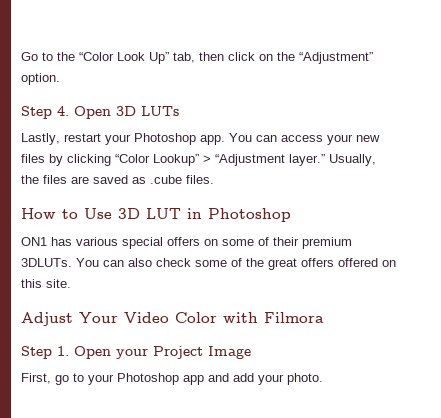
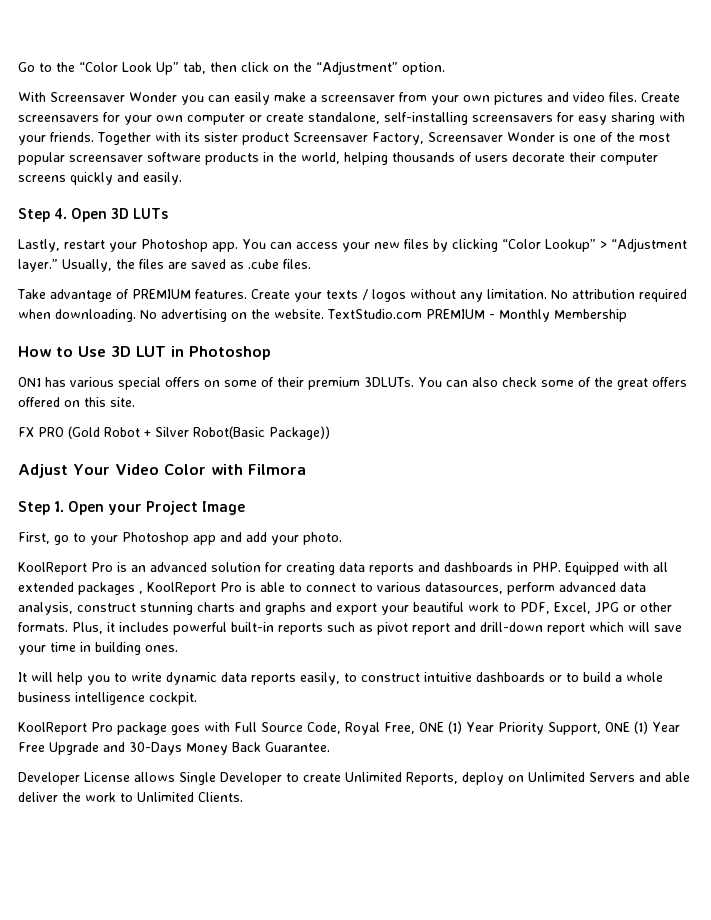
(60, 79) none -> [18,92,680,105] [18,112,685,125] [18,132,670,145] [18,152,658,165] [18,172,182,185] // With Screensaver Wonder you can easily make a screensaver from your own pictures and video files. Create screensavers for your own computer or create standalone, self-installing screensavers for easy sharing with your friends. Together with its sister product Screensaver Factory, Screensaver Wonder is one of the most popular screensaver software products in the world, helping thousands of users decorate their computer screens quickly and easily.
(214, 179) none -> [17,289,687,302] [18,309,627,322] // Take advantage of PREMIUM features. Create your texts / logos without any limitation. No attribution required when downloading. No advertising on the website. TextStudio.com PREMIUM - Monthly Membership
(71, 283) none -> [18,426,330,440] // FX PRO (Gold Robot + Silver Robot(Basic Package))
(323, 379) none -> [18,562,668,575] [18,582,646,595] [18,602,672,615] [18,622,682,635] [18,642,178,655] [18,672,663,685] [18,692,197,705] [18,721,680,735] [18,742,330,755] [18,772,690,785] [18,792,243,802] // KoolReport Pro is an advanced solution for creating data reports and dashboards in PHP. Equipped with all extended packages , KoolReport Pro is able to connect to various datasources, perform advanced data analysis, construct stunning charts and graphs and export your beautiful work to PDF, Excel, JPG or other formats. Plus, it includes powerful built-in reports such as pivot report and drill-down report which will save your time in building ones. // It will help you to write dynamic data reports easily, to construct intuitive dashboards or to build a whole business intelligence cockpit. // KoolReport Pro package goes with Full Source Code, Royal Free, ONE (1) Year Priority Support, ONE (1) Year Free Upgrade and 30-Days Money Back Guarantee. // Developer License allows Single Developer to create Unlimited Reports, deploy on Unlimited Servers and able deliver the work to Unlimited Clients.

